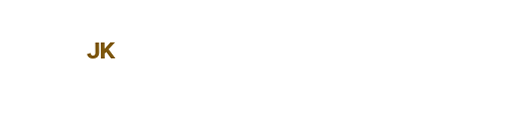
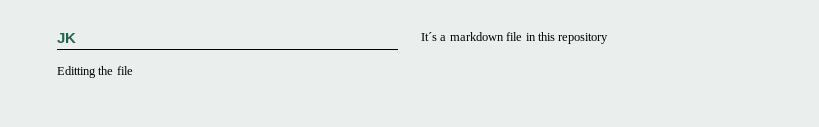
(116, 50) none -> [57,66,133,78] [421,32,609,44] // Editting the file // It´s a markdown file in this repository

